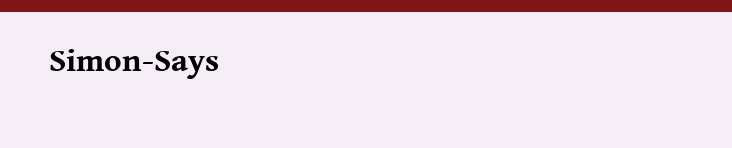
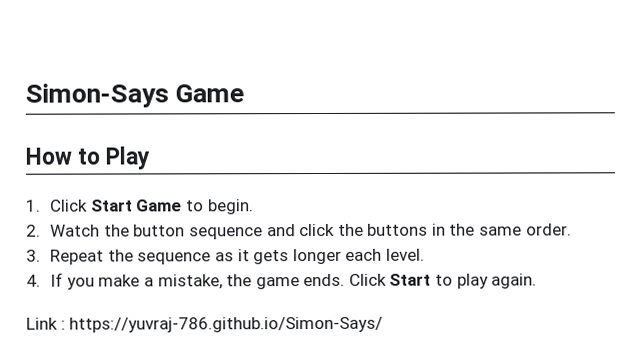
(219, 64) none -> [175,84,245,103] [25,146,151,170] [26,199,254,215] [26,223,572,240] [26,248,425,265] [26,272,538,290] [26,316,384,333] Game // How to Play // 1. Click Start Game to begin. // 2. Watch the button sequence and click the buttons in the same order. // 3. Repeat the sequence as it gets longer each level. // 4. If you make a mistake, the game ends. Click Start to play again. // Link : https://yuvraj-786.github.io/Simon-Says/

